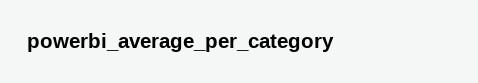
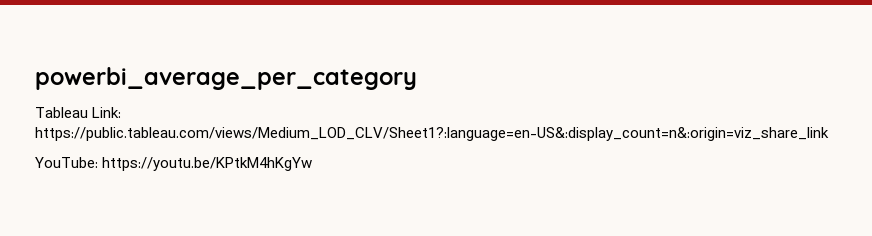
(334, 42) none -> [35,107,122,118] [35,127,829,141] [35,157,313,171] // Tableau Link: https://public.tableau.com/views/Medium_LOD_CLV/Sheet1?:language=en-US&:display_count=n&:origin=viz_share_link // YouTube: https://youtu.be/KPtkM4hKgYw

